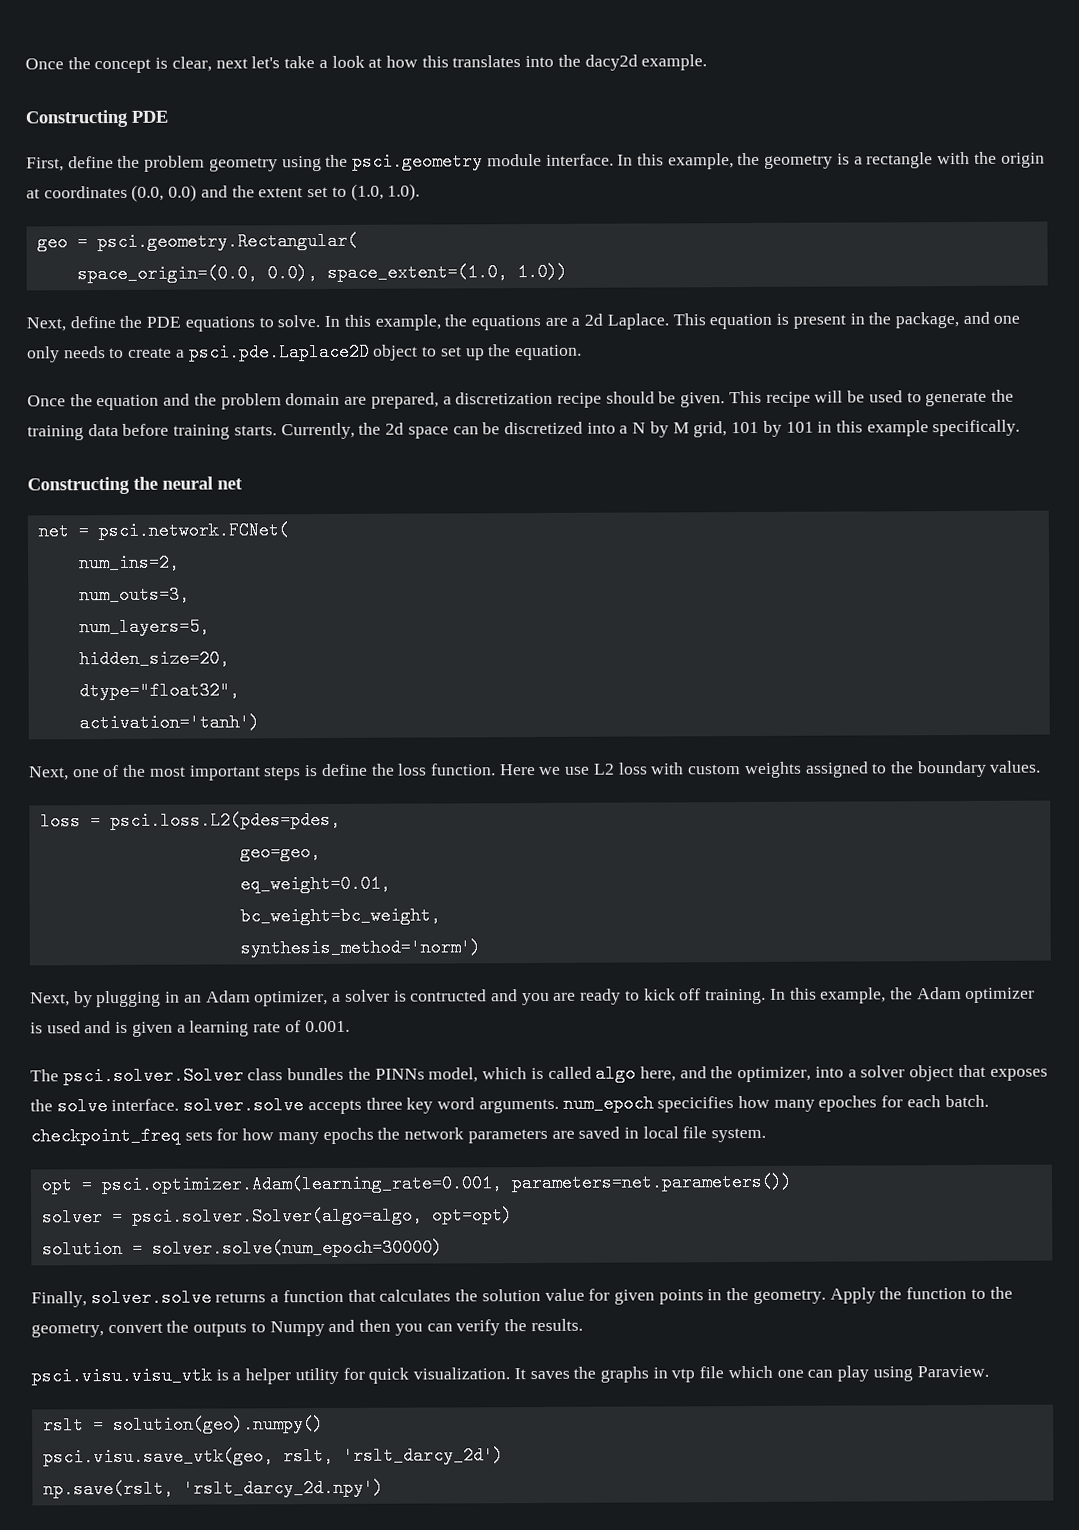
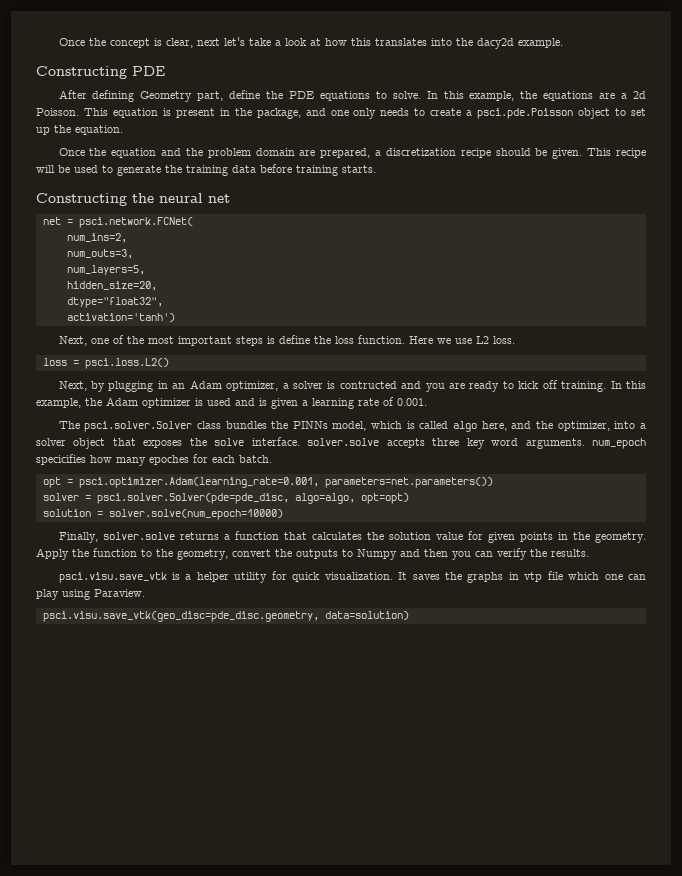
[26,151,1045,172] [26,183,421,202] [36,231,358,252] [76,262,568,284] [26,317,66,332] First, define the problem geometry using the psci.geometry module interface. In this example, the geometry is a rectangle with the origin at coordinates (0.0, 0.0) and the extent set to (1.0, 1.0). // geo = psci.geometry.Rectangular( // space_origin=(0.0, 0.0), space_extent=(1.0, 1.0)) // Next, -> [58,90,224,102] After defining Geometry part,
[606,313,669,330] Laplace. -> [36,108,79,116] Poisson.
[188,342,370,362] psci.pde.Laplace2D -> [477,108,574,119] psci.pde.Poisson
[280,419,1021,440] Currently, the 2d space can be discretized into a N by M grid, 101 by 101 in this example specifically. -> (376, 169) none
[617,760,1042,779] [39,810,341,831] [239,843,321,862] [239,874,391,894] [239,906,441,926] [239,938,481,958] loss with custom weights assigned to the boundary values. // loss = psci.loss.L2(pdes=pdes, // geo=geo, // eq_weight=0.01, // bc_weight=bc_weight, // synthesis_method='norm') -> [492,336,515,344] [42,358,169,369] loss. // loss = psci.loss.L2()
[30,1126,767,1146] checkpoint_freq sets for how many epochs the network parameters are saved in local file system. -> (272, 459) none
[131,1206,423,1226] psci.solver.Solver(algo=algo, -> [96,493,355,504] psci.solver.Solver(pde=pde_disc, algo=algo,
[151,1238,443,1258] solver.solve(num_epoch=30000) -> [108,509,283,520] solver.solve(num_epoch=10000)
[31,1366,212,1386] psci.visu.visu_vtk -> [58,572,167,583] psci.visu.save_vtk
[42,1415,324,1435] [42,1446,504,1467] [42,1478,384,1499] rslt = solution(geo).numpy() // psci.visu.save_vtk(geo, rslt, 'rslt_darcy_2d') // np.save(rslt, 'rslt_darcy_2d.npy') -> [42,611,409,622] psci.visu.save_vtk(geo_disc=pde_disc.geometry, data=solution)

